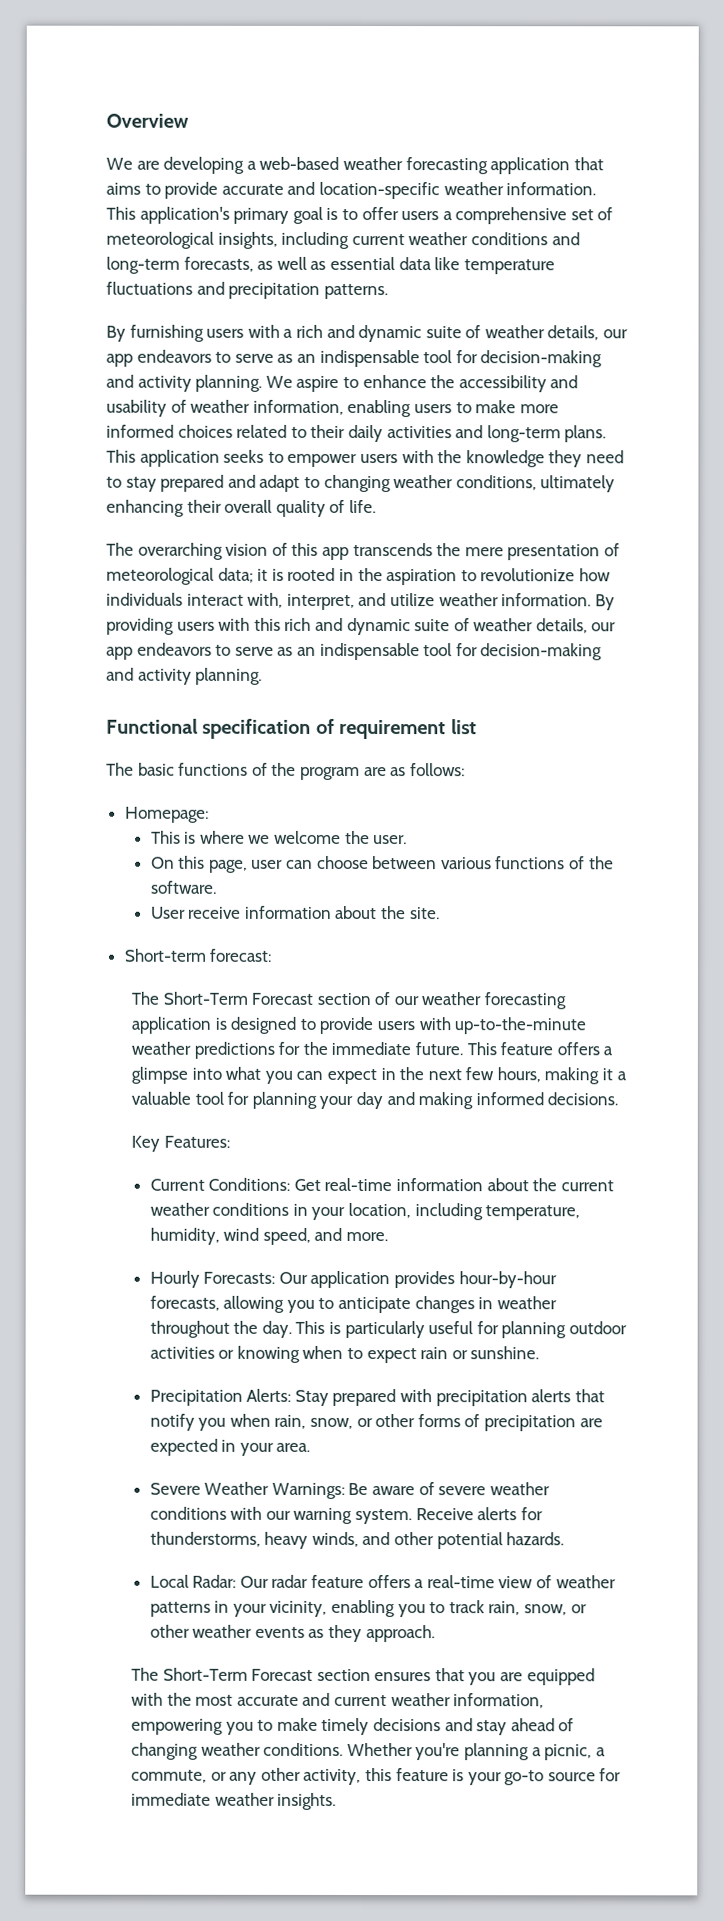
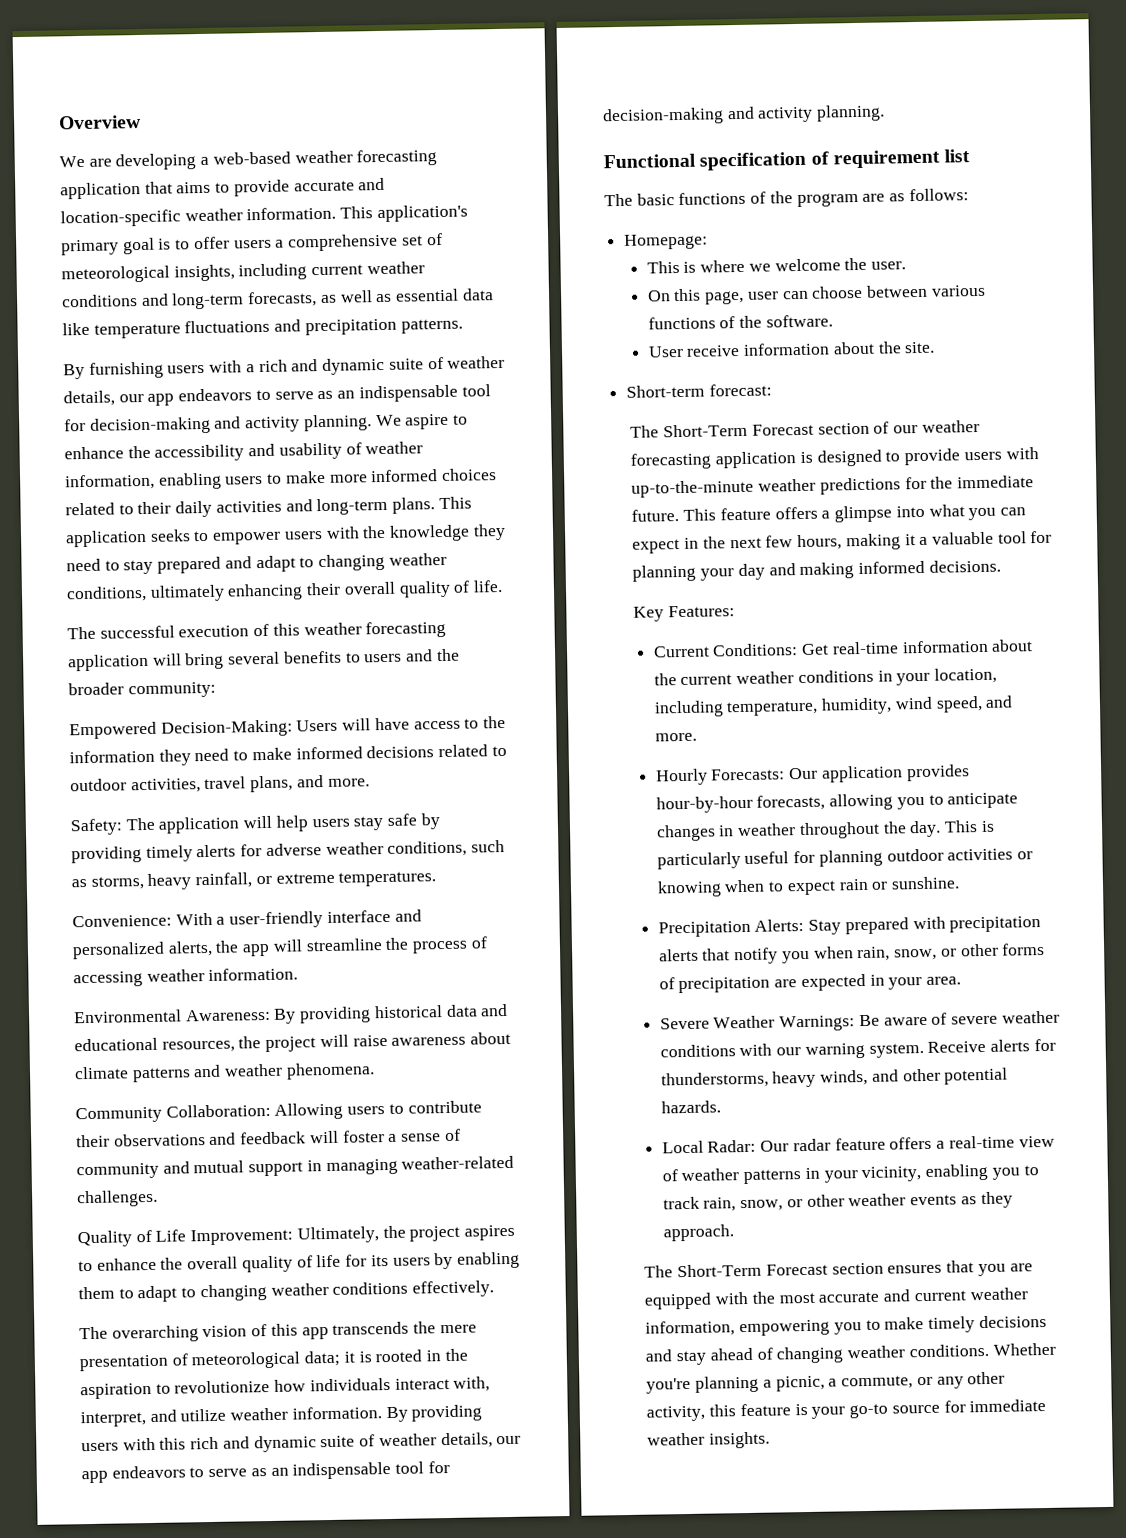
(376, 506) none -> [67,620,447,640] [68,648,460,672] [68,681,216,699] [69,715,507,740] [69,744,507,766] [70,775,370,794] [70,813,440,836] [71,839,506,864] [71,871,437,890] [72,909,422,929] [72,936,487,960] [73,967,299,988] [73,1003,509,1024] [74,1031,512,1053] [74,1062,375,1083] [75,1100,482,1124] [76,1128,461,1148] [76,1155,515,1180] [77,1189,158,1208] [77,1224,516,1248] [78,1251,520,1273] [78,1280,495,1303] // The successful execution of this weather forecasting application will bring several benefits to users and the broader community: // Empowered Decision-Making: Users will have access to the information they need to make informed decisions related to outdoor activities, travel plans, and more. // Safety: The application will help users stay safe by providing timely alerts for adverse weather conditions, such as storms, heavy rainfall, or extreme temperatures. // Convenience: With a user-friendly interface and personalized alerts, the app will streamline the process of accessing weather information. // Environmental Awareness: By providing historical data and educational resources, the project will raise awareness about climate patterns and weather phenomena. // Community Collaboration: Allowing users to contribute their observations and feedback will foster a sense of community and mutual support in managing weather-related challenges. // Quality of Life Improvement: Ultimately, the project aspires to enhance the overall quality of life for its users by enabling them to adapt to changing weather conditions effectively.

